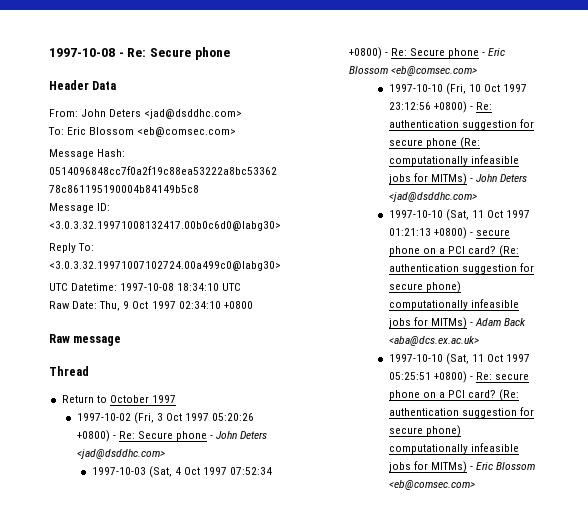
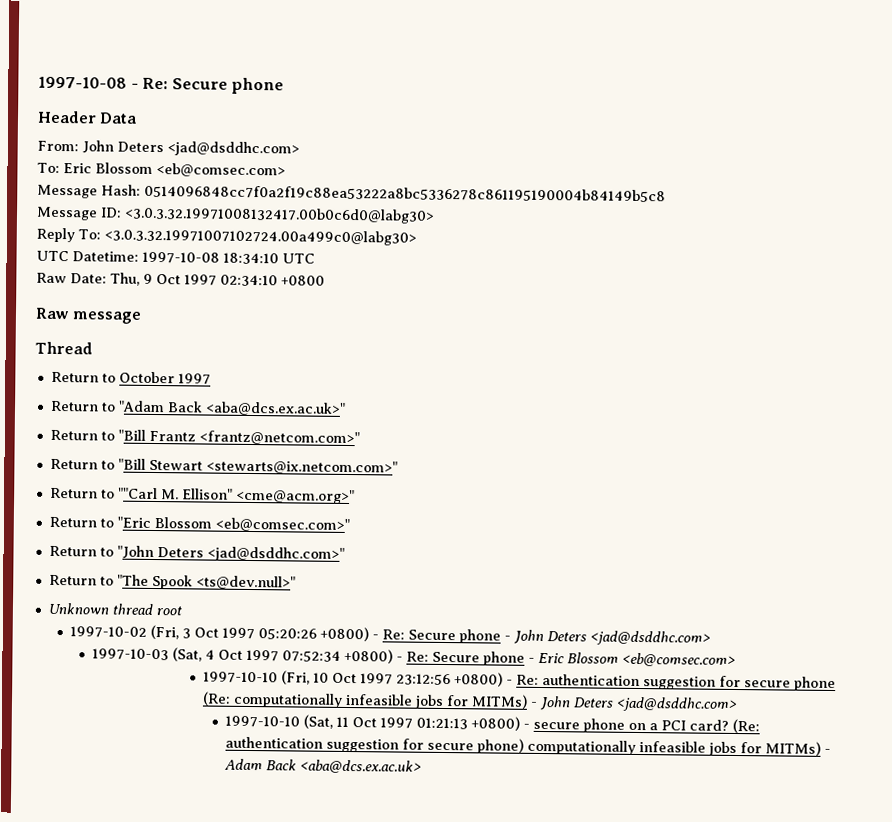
(176, 399) none -> [49,400,346,416] [49,429,360,446] [49,458,398,475] [49,487,355,505] [48,516,350,533] [48,545,345,562] [48,574,296,590] [47,602,182,616] // Return to "Adam Back <aba@dcs.ex.ac.uk>" // Return to "Bill Frantz <frantz@netcom.com>" // Return to "Bill Stewart <stewarts@ix.netcom.com>" // Return to ""Carl M. Ellison" <cme@acm.org>" // Return to "Eric Blossom <eb@comsec.com>" // Return to "John Deters <jad@dsddhc.com>" // Return to "The Spook <ts@dev.null>" // Unknown thread root
[388,353,530,365] [388,371,529,383] [388,389,520,401] [388,407,534,418] [388,425,461,437] [388,443,519,454] [388,461,536,473] [388,480,475,490] // 1997-10-10 (Sat, 11 Oct 1997 05:25:51 +0800) - Re: secure phone on a PCI card? (Re: authentication suggestion for secure phone) computationally infeasible jobs for MITMs) - Eric Blossom <eb@comsec.com> -> (422, 766) none

